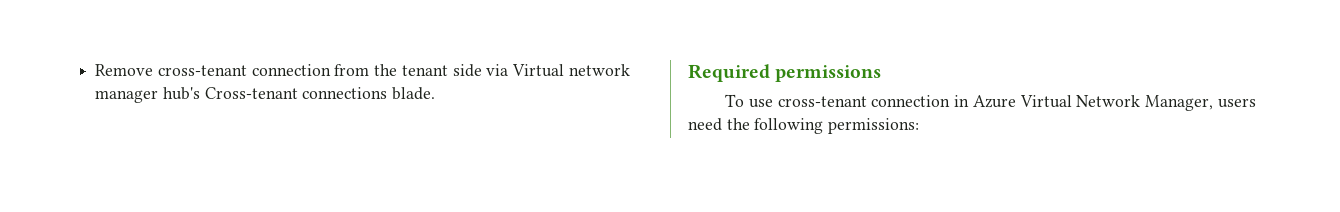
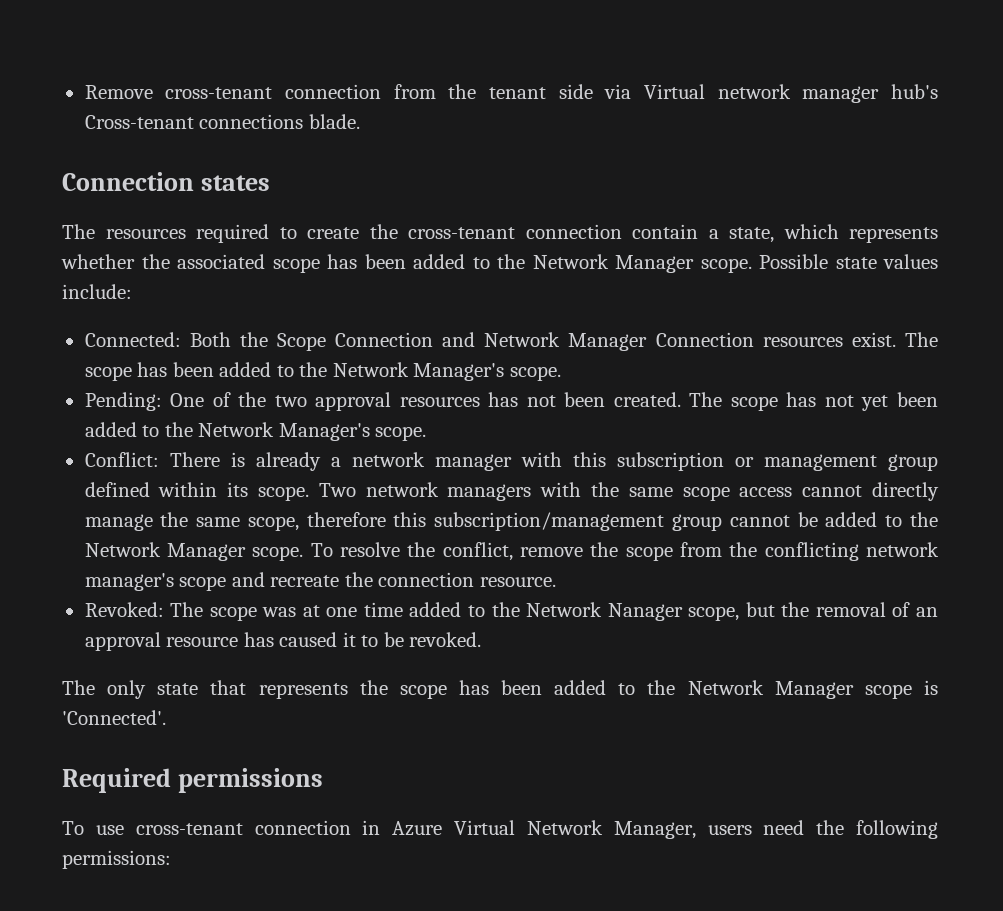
(436, 93) none -> [62,172,270,191] [62,224,938,243] [61,254,938,273] [62,284,132,299] [84,332,938,351] [84,362,561,381] [84,392,939,411] [84,422,427,441] [84,452,939,471] [84,482,940,501] [84,512,939,531] [84,542,940,561] [84,572,556,591] [84,602,939,621] [84,632,482,651] [62,680,938,699] [62,710,166,725] // Connection states // The resources required to create the cross-tenant connection contain a state, which represents whether the associated scope has been added to the Network Manager scope. Possible state values include: // Connected: Both the Scope Connection and Network Manager Connection resources exist. The scope has been added to the Network Manager's scope. // Pending: One of the two approval resources has not been created. The scope has not yet been added to the Network Manager's scope. // Conflict: There is already a network manager with this subscription or management group defined within its scope. Two network managers with the same scope access cannot directly manage the same scope, therefore this subscription/management group cannot be added to the Network Manager scope. To resolve the conflict, remove the scope from the conflicting network manager's scope and recreate the connection resource. // Revoked: The scope was at one time added to the Network Nanager scope, but the removal of an approval resource has caused it to be revoked. // The only state that represents the scope has been added to the Network Manager scope is 'Connected'.

